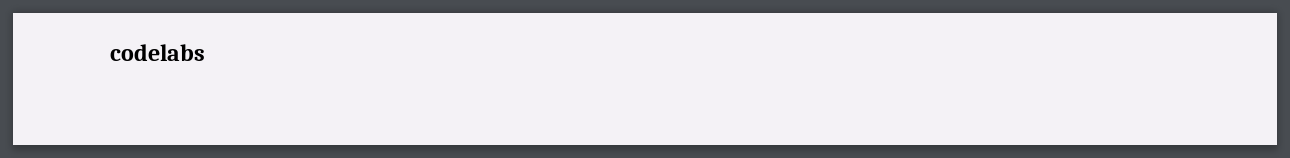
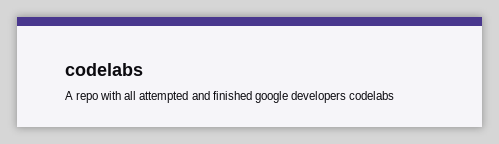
[110,44,205,61] codelabs -> [65,63,143,76] [65,91,394,103] codelabs // A repo with all attempted and finished google developers codelabs

